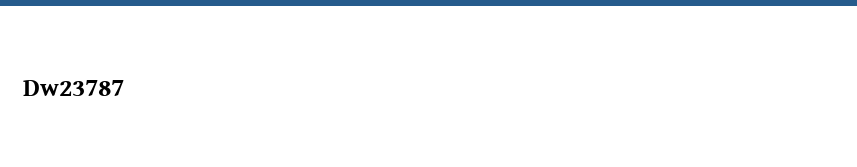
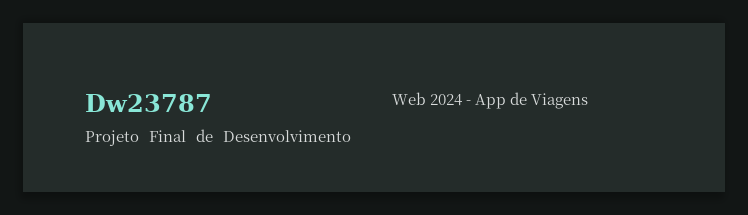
(124, 88) none -> [85,129,351,146] [392,92,589,109] // Projeto Final de Desenvolvimento Web 2024 - App de Viagens

